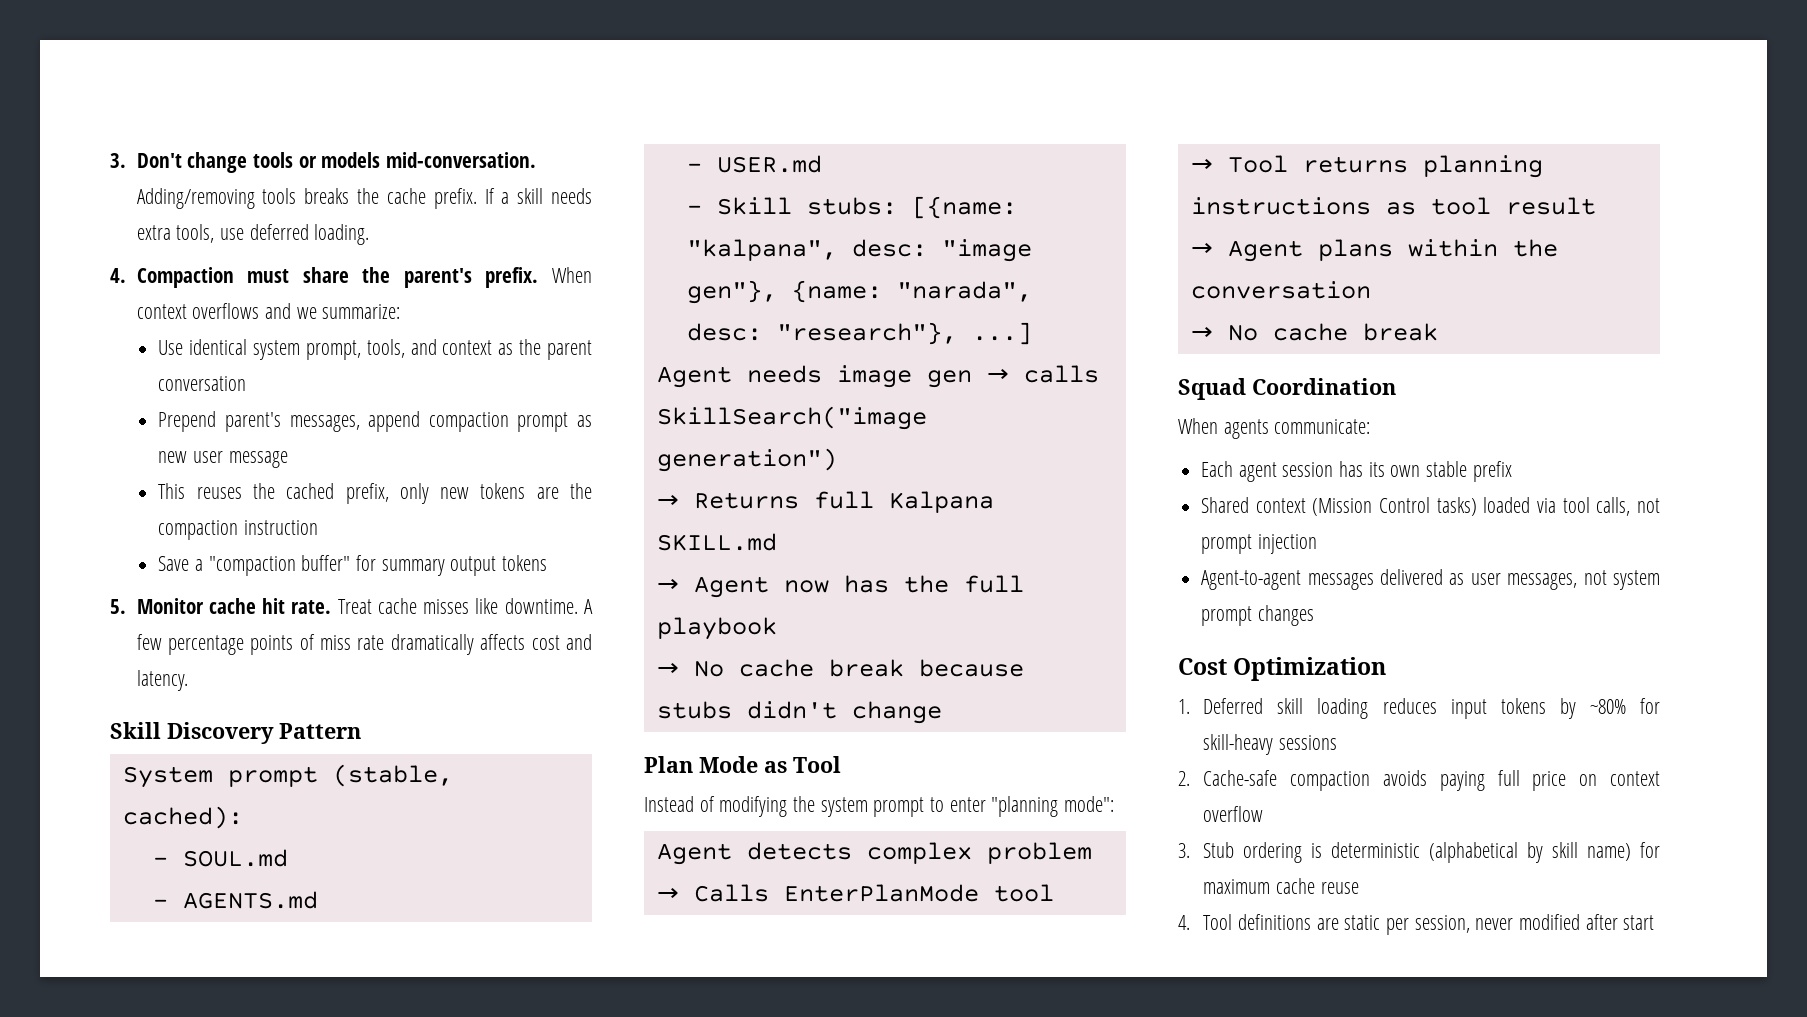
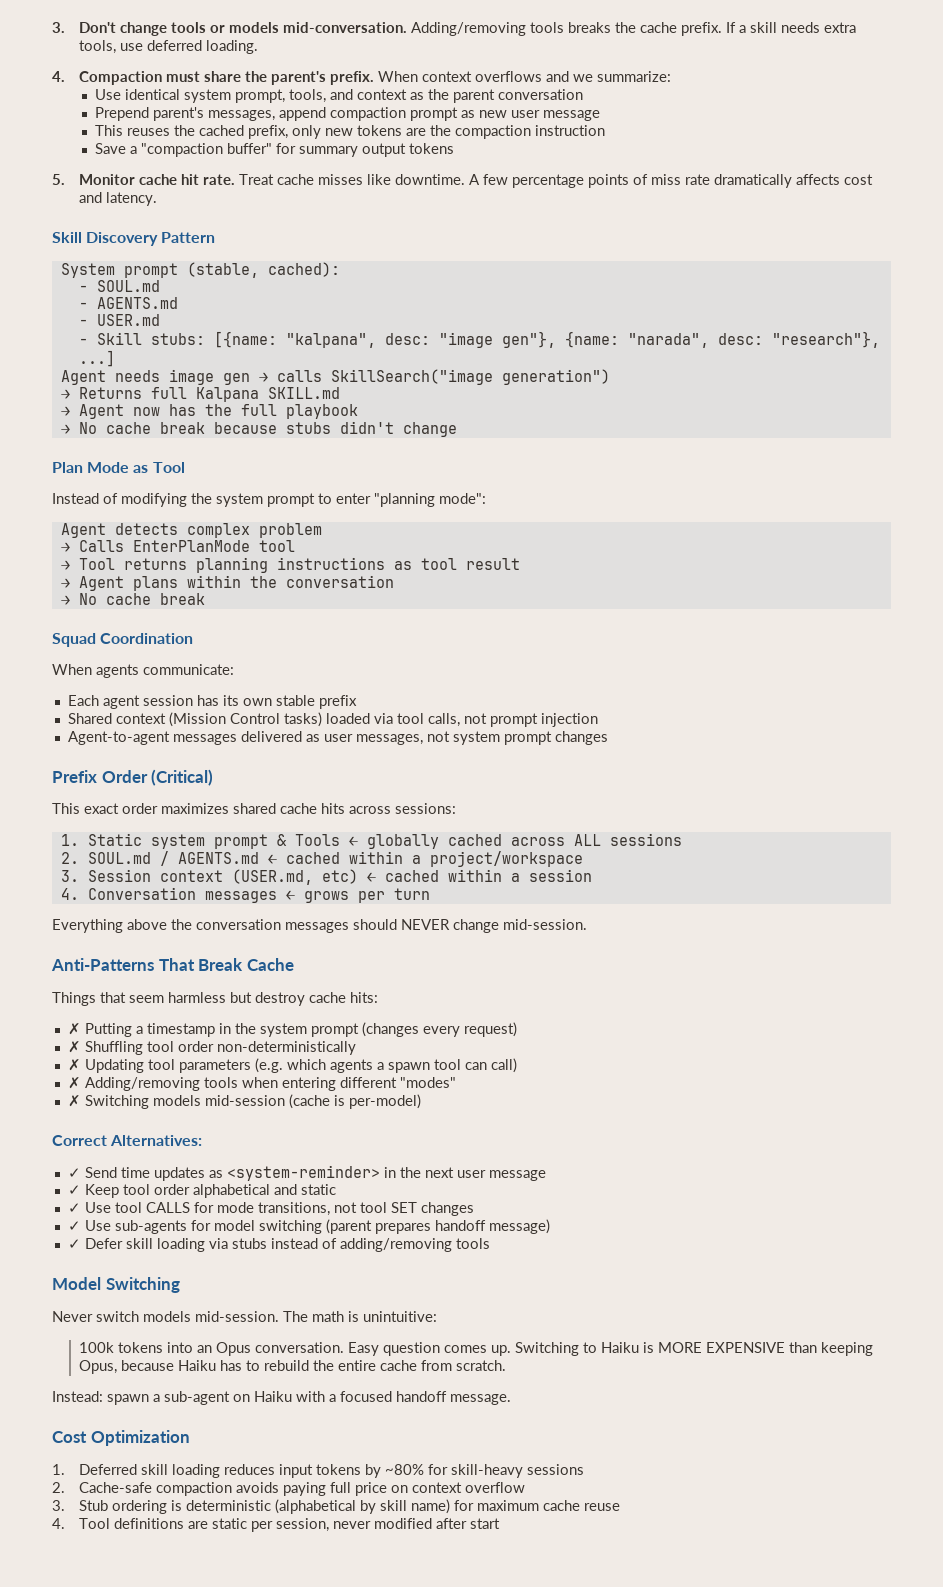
(1314, 615) none -> [52,769,214,786] [52,803,456,814] [60,833,682,849] [60,851,583,867] [60,869,592,885] [60,887,430,903] [52,919,587,933] [51,958,294,971] [52,992,378,1006] [67,1022,517,1037] [67,1041,356,1055] [67,1058,517,1073] [67,1077,456,1091] [67,1094,421,1109] [52,1135,203,1146] [67,1165,546,1181] [67,1184,336,1198] [67,1202,474,1216] [67,1219,550,1234] [67,1238,490,1252] [52,1277,180,1293] [52,1311,437,1322] [79,1342,874,1356] [79,1360,507,1374] [52,1391,511,1405] // Prefix Order (Critical) // This exact order maximizes shared cache hits across sessions: // 1. Static system prompt & Tools ← globally cached across ALL sessions // 2. SOUL.md / AGENTS.md ← cached within a project/workspace // 3. Session context (USER.md, etc) ← cached within a session // 4. Conversation messages ← grows per turn // Everything above the conversation messages should NEVER change mid-session. // Anti-Patterns That Break Cache // Things that seem harmless but destroy cache hits: // ✗ Putting a timestamp in the system prompt (changes every request) // ✗ Shuffling tool order non-deterministically // ✗ Updating tool parameters (e.g. which agents a spawn tool can call) // ✗ Adding/removing tools when entering different "modes" // ✗ Switching models mid-session (cache is per-model) // Correct Alternatives: // ✓ Send time updates as <system-reminder> in the next user message // ✓ Keep tool order alphabetical and static // ✓ Use tool CALLS for mode transitions, not tool SET changes // ✓ Use sub-agents for model switching (parent prepares handoff message) // ✓ Defer skill loading via stubs instead of adding/removing tools // Model Switching // Never switch models mid-session. The math is unintuitive: // 100k tokens into an Opus conversation. Easy question comes up. Switching to Haiku is MORE EXPENSIVE than keeping Opus, because Haiku has to rebuild the entire cache from scratch. // Instead: spawn a sub-agent on Haiku with a focused handoff message.

